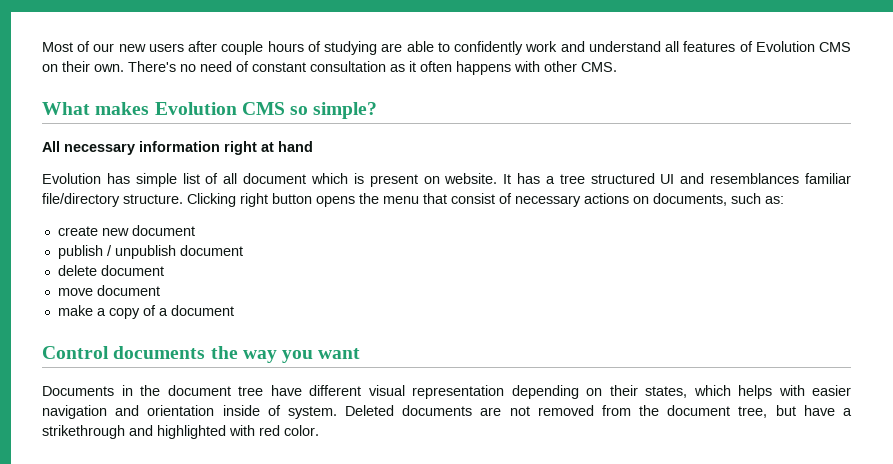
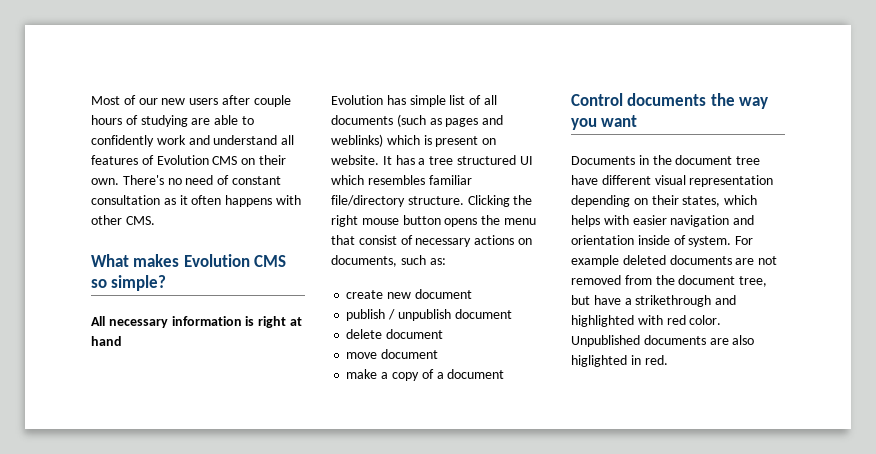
(220, 146) none -> [245,316,255,326] is
[243,173,307,184] document -> [331,114,504,127] [331,134,383,147] documents (such as pages and weblinks)
[680,173,800,184] and resemblances -> [331,175,425,185] which resembles
[240,193,268,207] right -> [513,195,533,205] [331,215,399,227] the right mouse
[345,405,395,416] Deleted -> [735,236,754,245] [571,255,666,267] For example deleted
(319, 430) none -> [571,335,755,347] [571,355,668,367] Unpublished documents are also higlighted in red.

